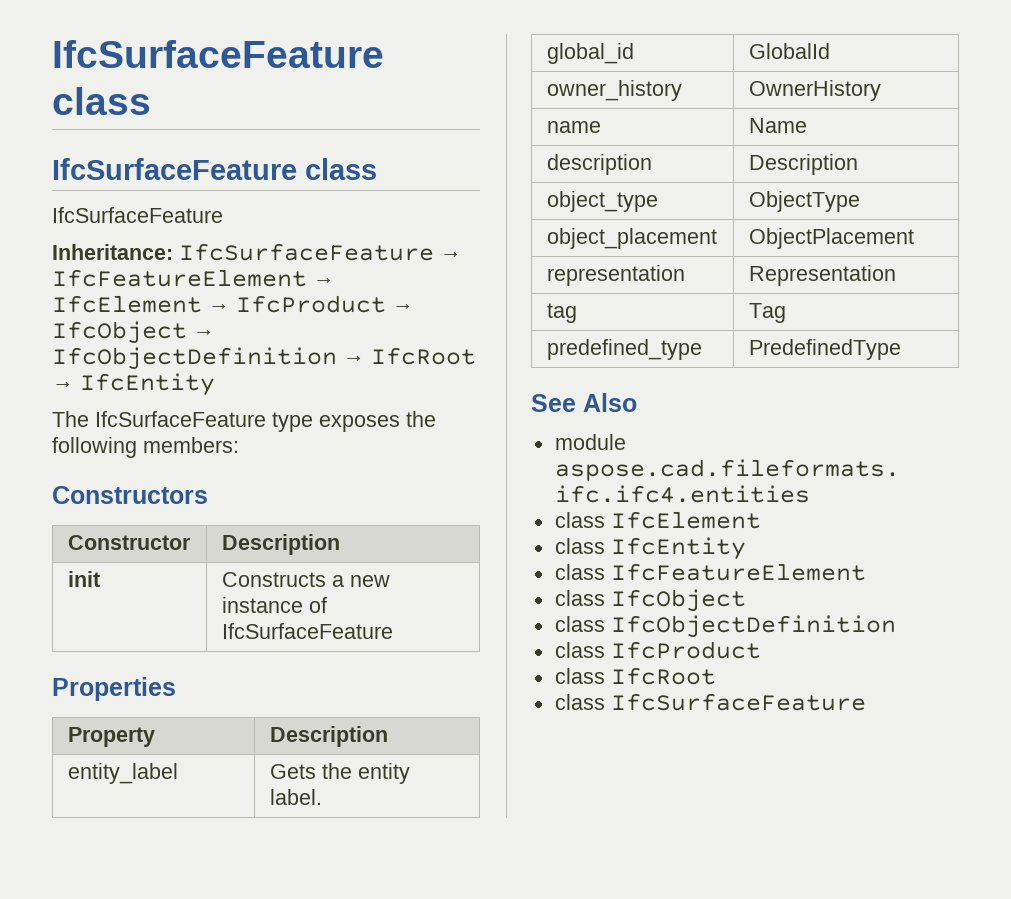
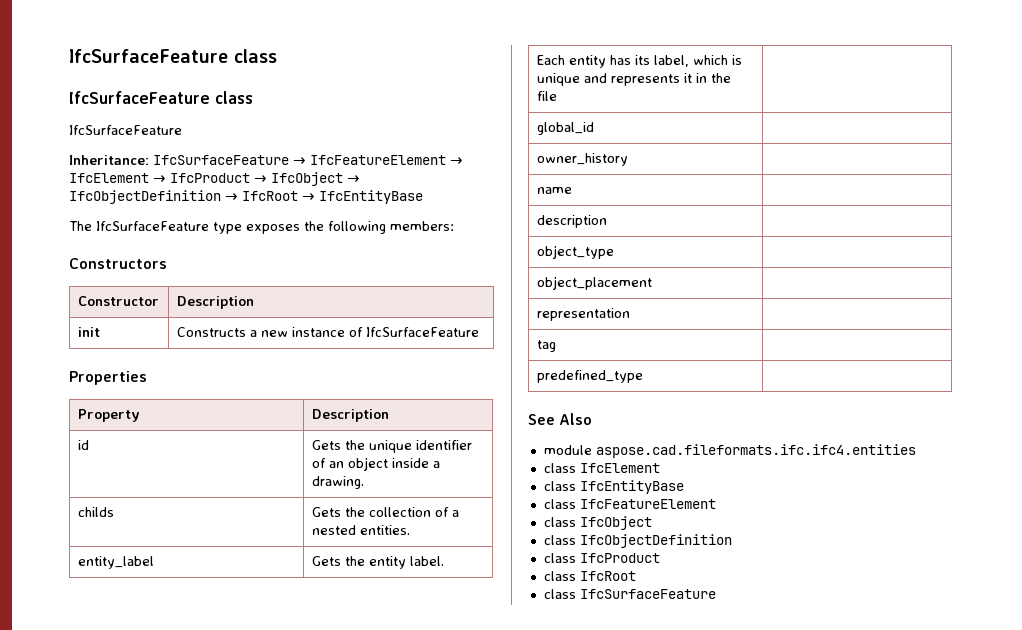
[80,373,215,396] IfcEntity -> [319,190,423,204] IfcEntityBase
(388, 736) none -> [77,440,89,450] [311,440,472,453] [311,457,440,471] [311,476,364,489] [77,507,114,517] [311,507,459,517] [311,525,410,535] // id | Gets the unique identifier of an object inside a drawing. // childs | Gets the collection of a nested entities.
(322, 797) none -> [536,55,742,68] [536,73,731,86] [536,91,557,101] // Each entity has its label, which is unique and represents it in the file |
[748,43,830,59] GlobalId -> (594, 128) none
[748,80,881,101] OwnerHistory -> (628, 159) none
[748,118,807,133] Name -> (572, 190) none
[748,154,858,175] Description -> (607, 221) none
[748,191,860,212] ObjectType -> (614, 252) none
[748,228,914,249] ObjectPlacement -> (652, 283) none
[748,265,896,286] Representation -> (630, 314) none
[748,303,786,323] Tag -> (556, 346) none
[748,339,901,360] PredefinedType -> (643, 376) none
[610,537,746,560] IfcEntity -> [579,480,684,494] IfcEntityBase

